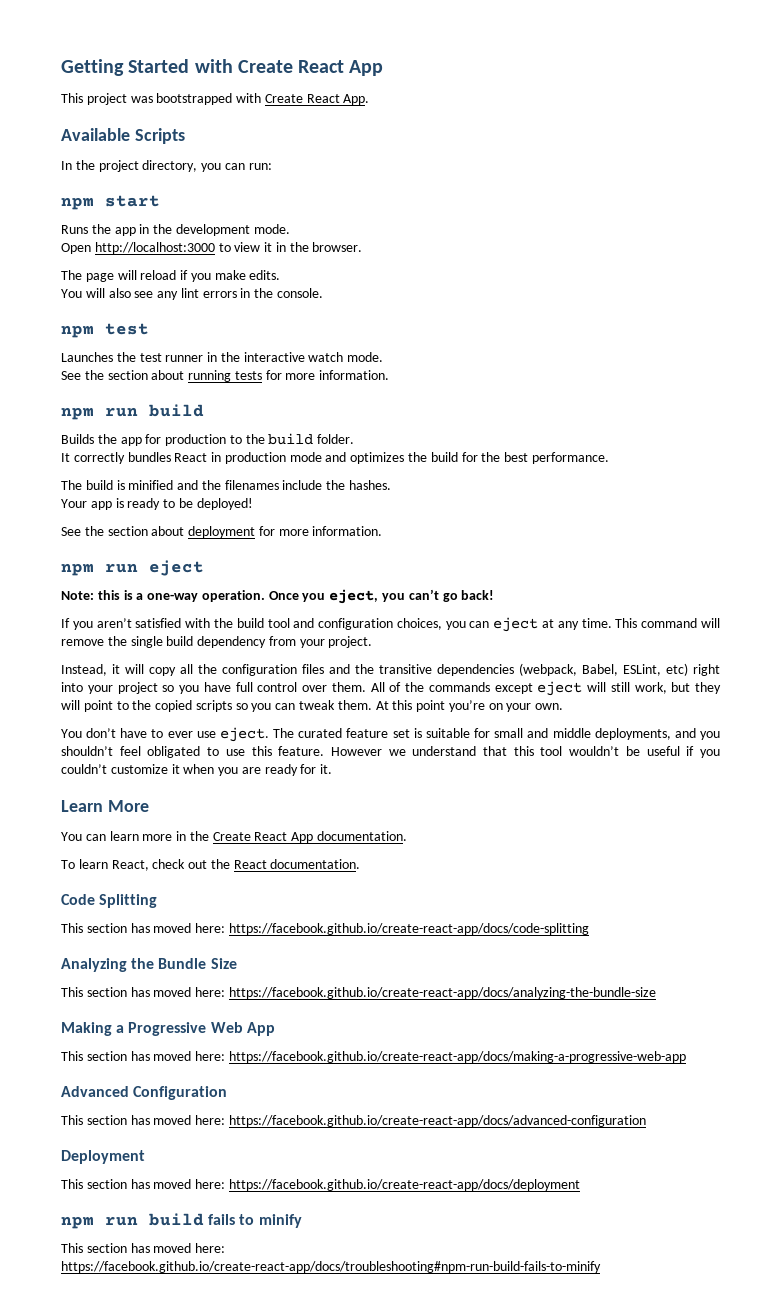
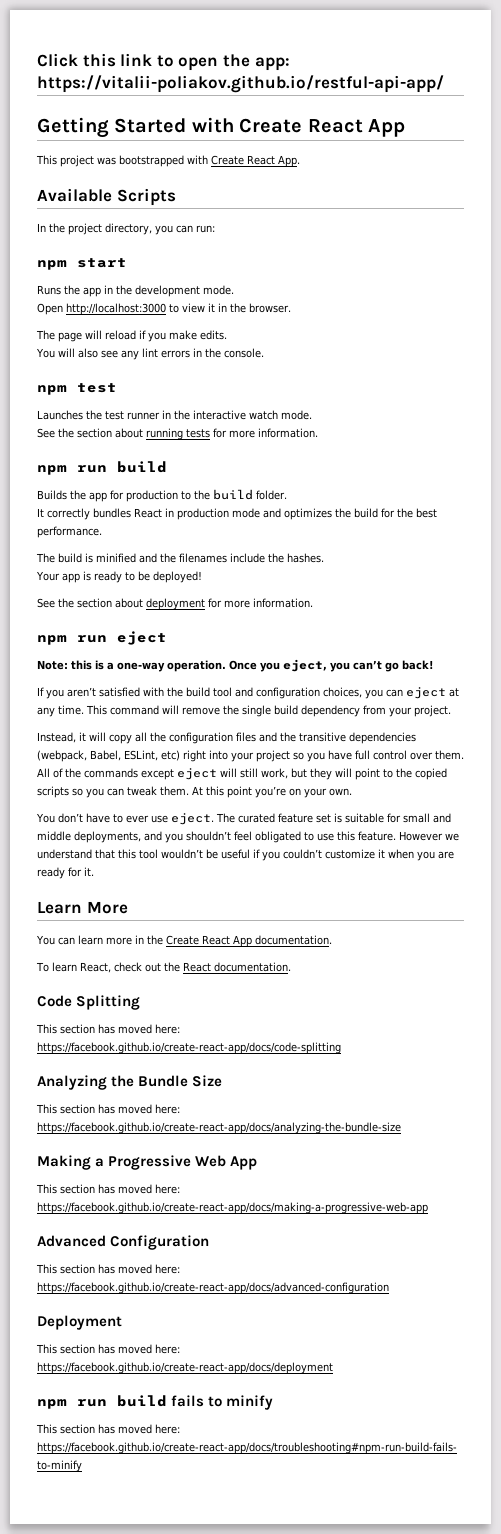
(61, 67) none -> [37,53,290,71] [37,75,444,93] Click this link to open the app: https://vitalii-poliakov.github.io/restful-api-app/ //

